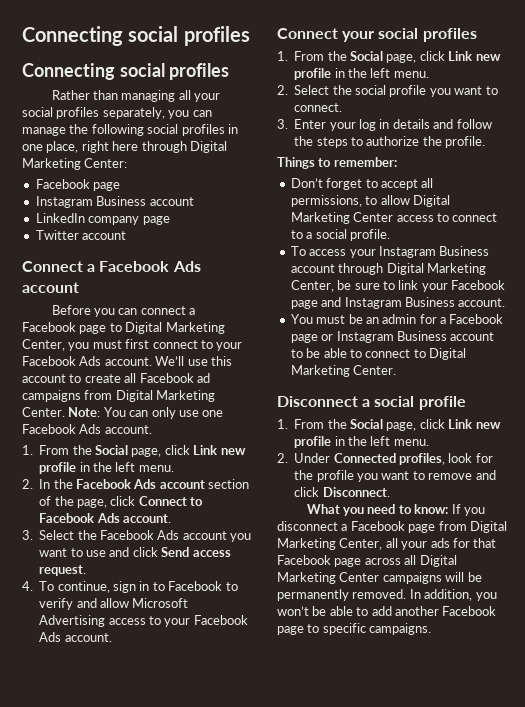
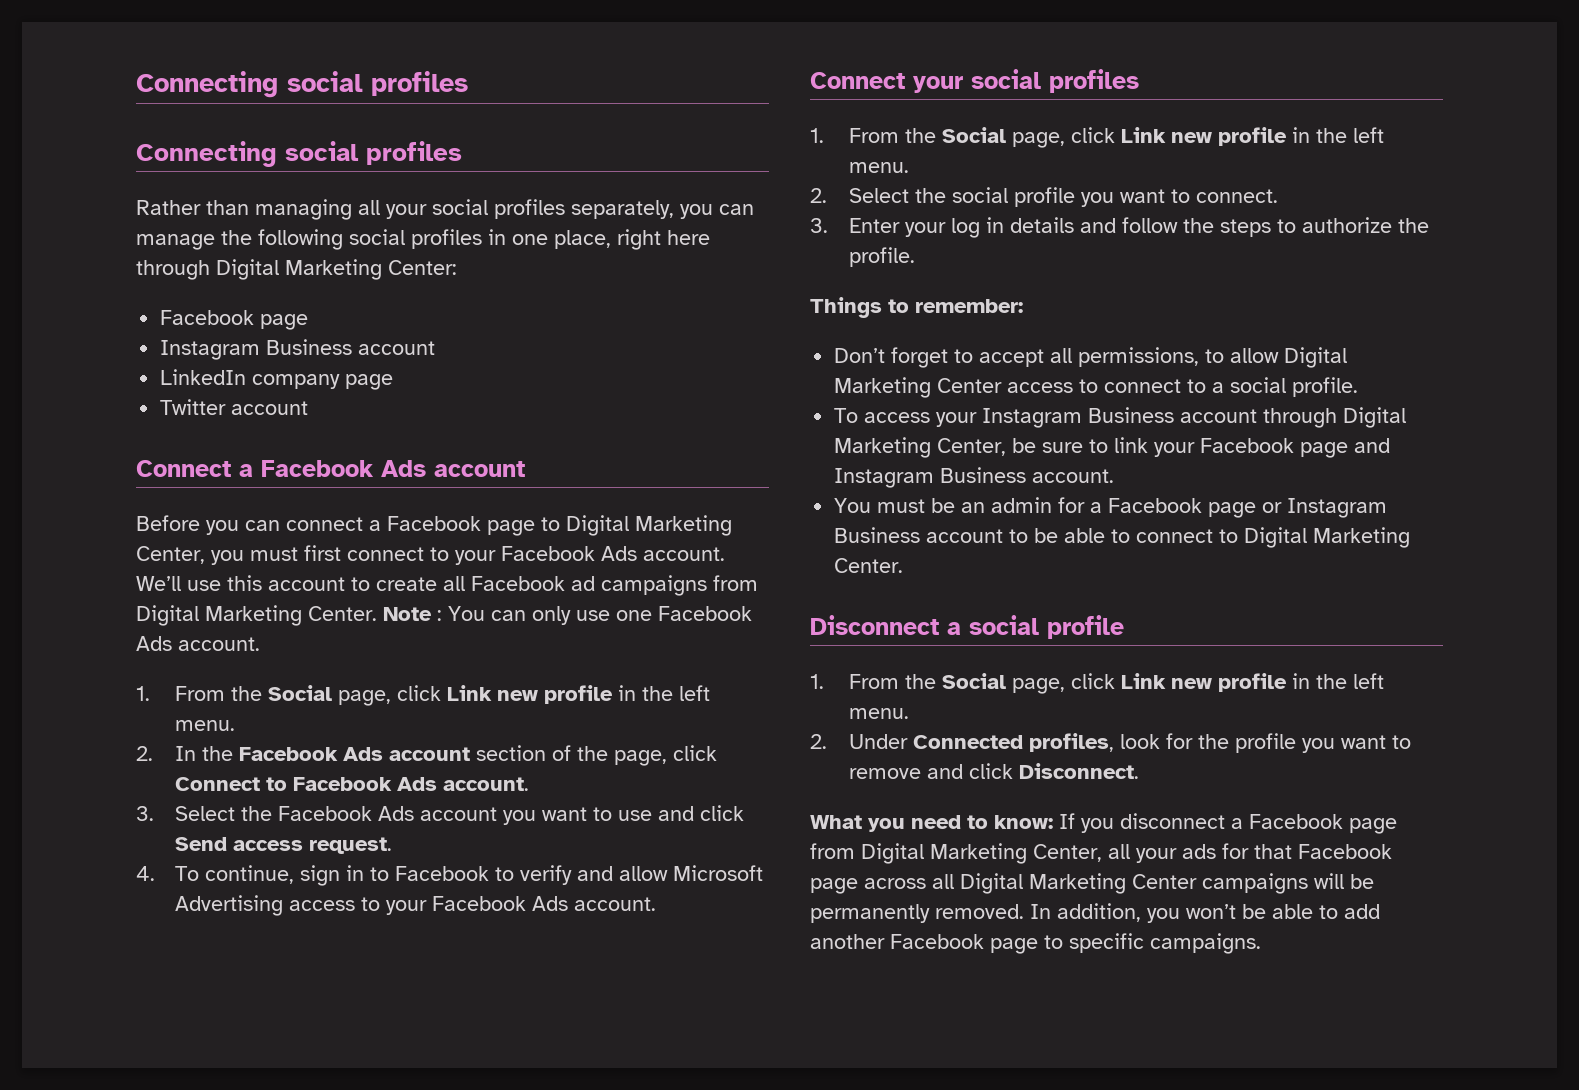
[68,407,101,417] Note: -> [383,607,442,621] Note :

